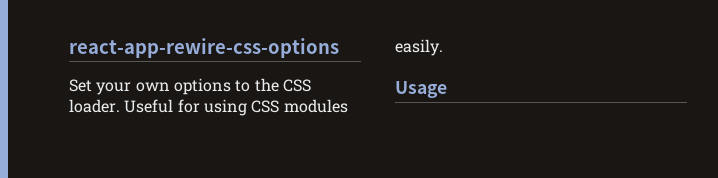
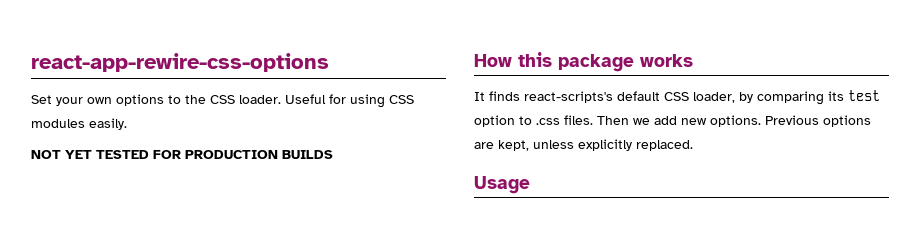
(443, 47) none -> [31,150,333,159] [474,52,693,72] [474,90,880,105] [474,115,871,127] [474,139,693,151] // NOT YET TESTED FOR PRODUCTION BUILDS // How this package works // It finds react-scripts's default CSS loader, by comparing its test option to .css files. Then we add new options. Previous options are kept, unless explicitly replaced.

